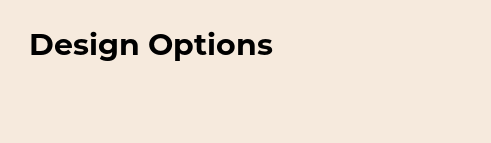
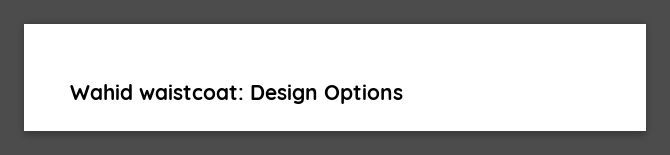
(29, 46) none -> [70,84,244,100] Wahid waistcoat:

